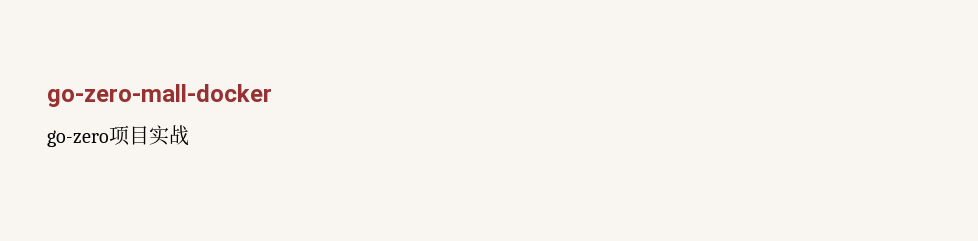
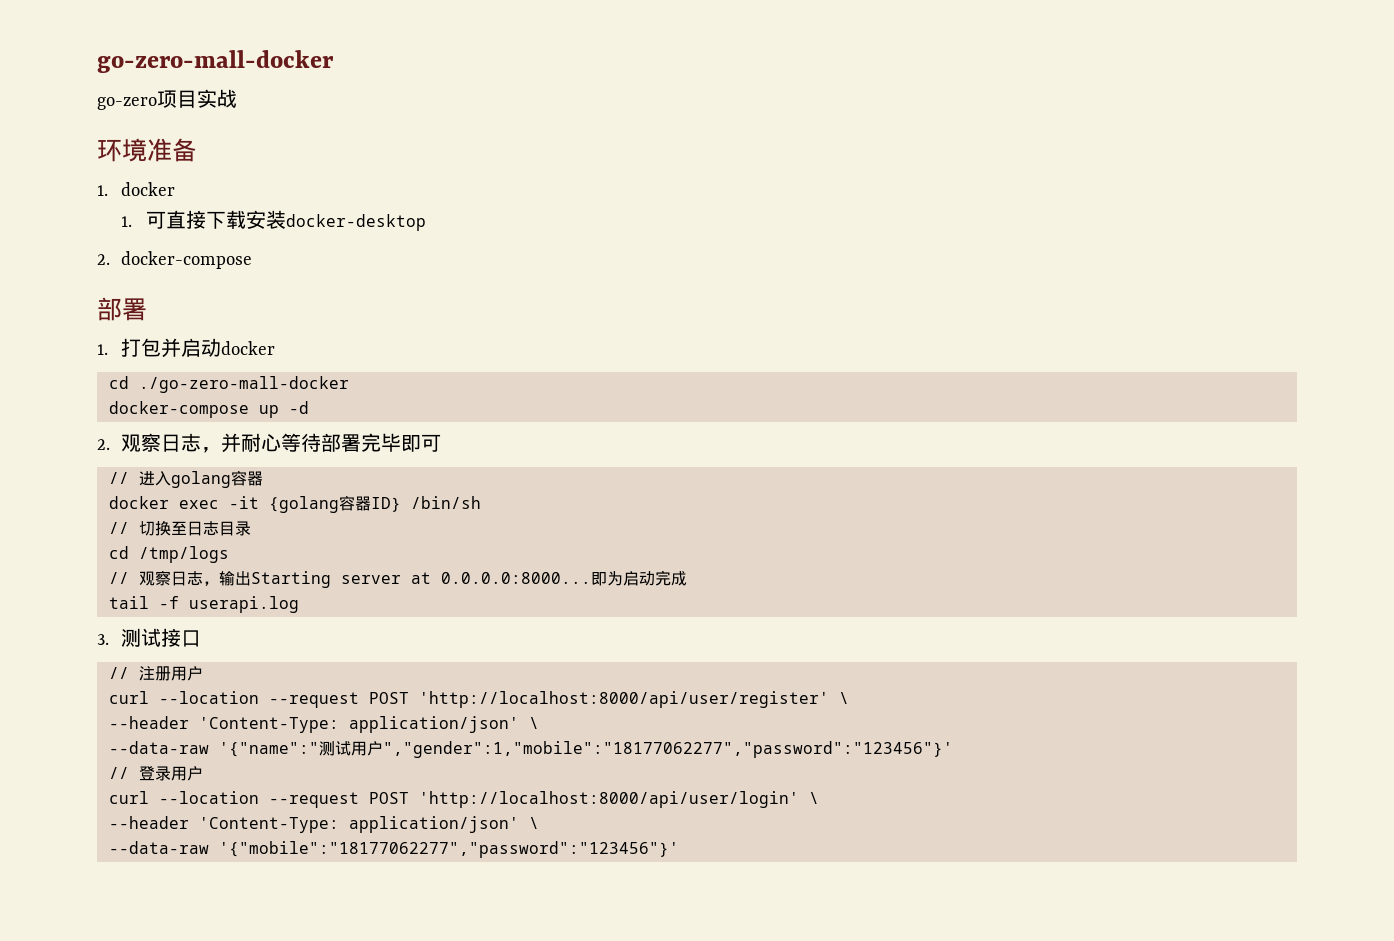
(189, 135) none -> [97,138,197,162] [97,182,176,196] [121,210,426,231] [97,251,253,269] [97,297,147,321] [97,338,276,358] [109,376,349,393] [109,401,309,418] [97,433,442,453] [109,470,263,488] [109,495,481,513] [109,521,251,536] [109,546,229,563] [109,570,687,588] [109,596,299,613] [97,628,202,647] [109,666,203,681] [109,691,849,708] [109,716,539,733] [109,741,953,758] [109,766,203,781] [109,791,819,808] [109,816,539,833] [109,841,679,858] // 环境准备 // 1. docker // 1.可直接下载安装docker-desktop // 2. docker-compose // 部署 // 1.打包并启动docker // cd ./go-zero-mall-docker // docker-compose up -d // 2.观察日志，并耐心等待部署完毕即可 // // 进入golang容器 // docker exec -it {golang容器ID} /bin/sh // // 切换至日志目录 // cd /tmp/logs // // 观察日志，输出Starting server at 0.0.0.0:8000...即为启动完成 // tail -f userapi.log // 3.测试接口 // // 注册用户 // curl --location --request POST 'http://localhost:8000/api/user/register' \ // --header 'Content-Type: application/json' \ // --data-raw '{"name":"测试用户","gender":1,"mobile":"18177062277","password":"123456"}' // // 登录用户 // curl --location --request POST 'http://localhost:8000/api/user/login' \ // --header 'Content-Type: application/json' \ // --data-raw '{"mobile":"18177062277","password":"123456"}'

